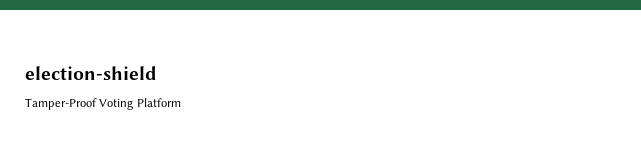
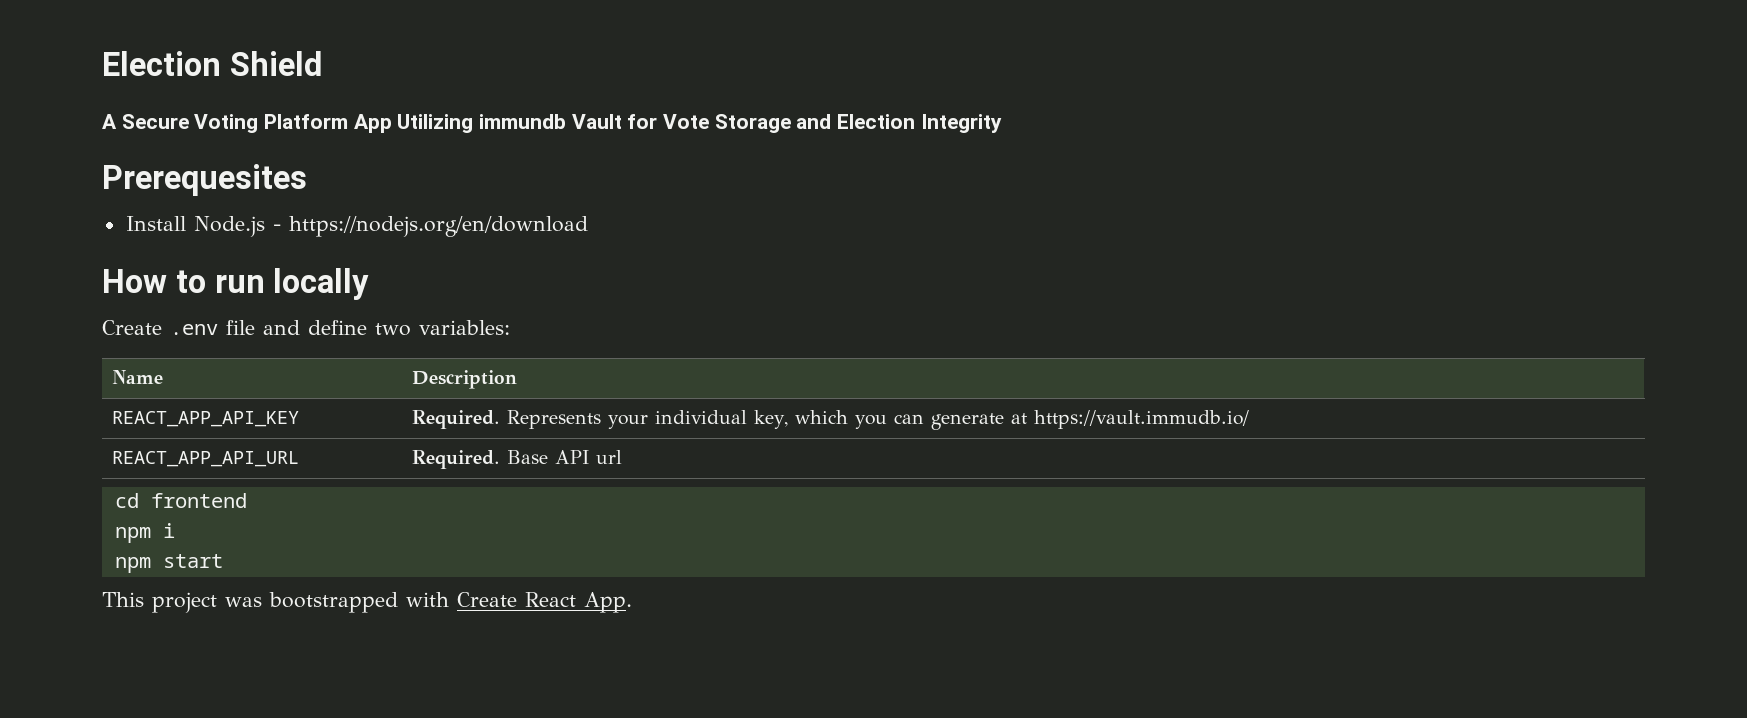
[25,66,157,80] [25,98,181,110] election-shield // Tamper-Proof Voting Platform -> [102,51,322,76] [102,114,1002,133] [102,164,307,196] [125,216,588,237] [102,268,370,300] [102,320,510,336] [111,370,163,384] [411,370,517,389] [111,411,299,427] [411,410,1249,430] [111,451,299,467] [411,450,622,469] [114,493,247,508] [114,523,175,543] [114,554,223,573] [102,592,632,613] Election Shield // A Secure Voting Platform App Utilizing immundb Vault for Vote Storage and Election Integrity // Prerequesites // Install Node.js - https://nodejs.org/en/download // How to run locally // Create .env file and define two variables: // Name | Description // REACT_APP_API_KEY | Required. Represents your individual key, which you can generate at https://vault.immudb.io/ // REACT_APP_API_URL | Required. Base API url // cd frontend // npm i // npm start // This project was bootstrapped with Create React App.

